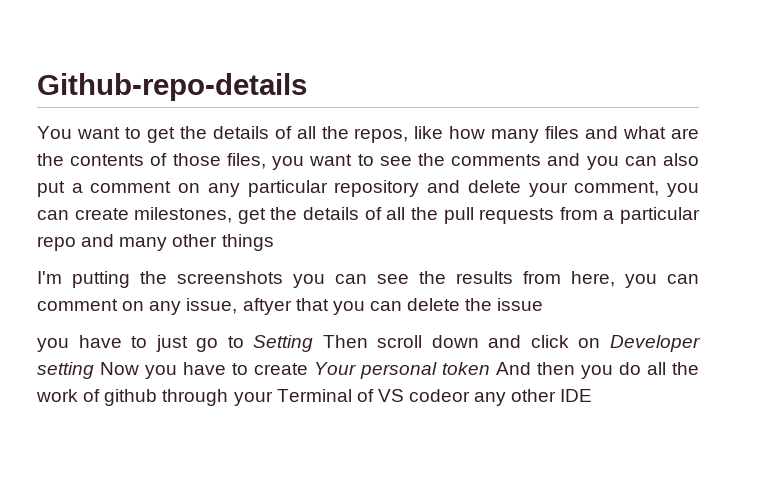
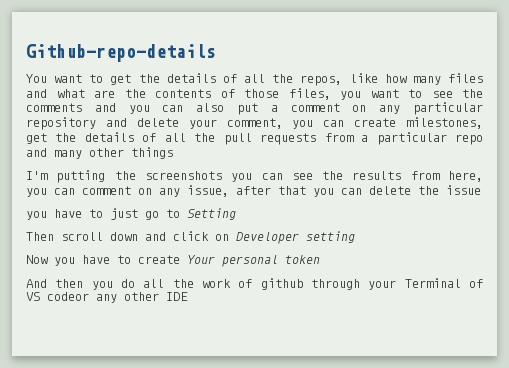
[242,298,292,315] aftyer -> [236,186,271,195] after
(314, 343) none -> (236, 214) //
(94, 370) none -> (355, 237) //
(490, 368) none -> (320, 259) //

